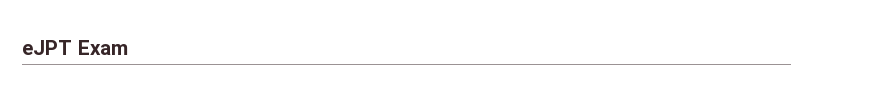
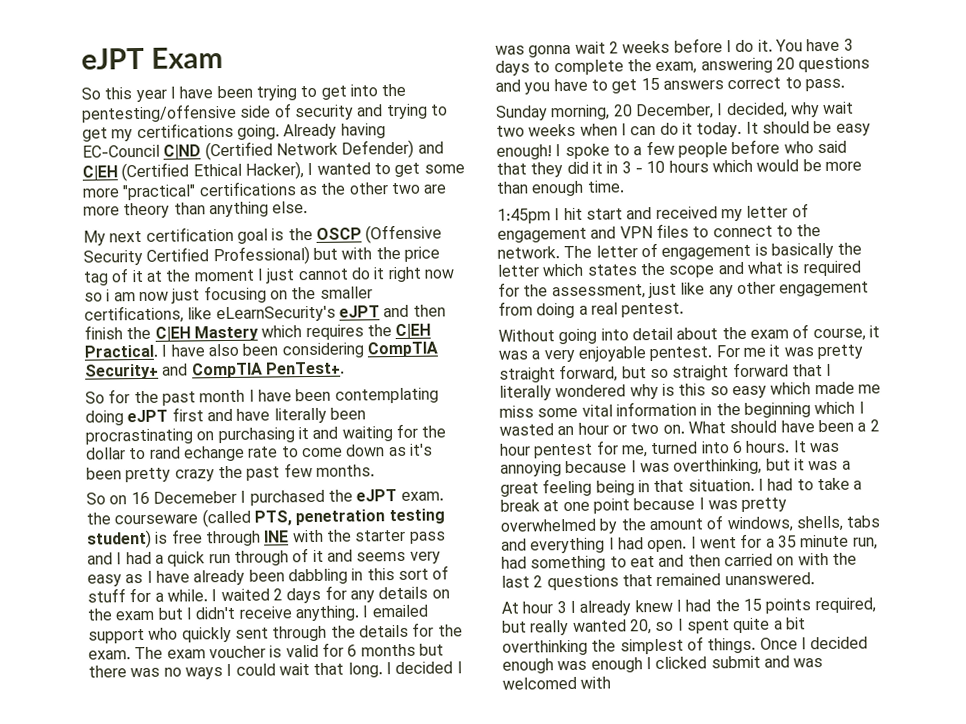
(128, 47) none -> [81,83,407,103] [81,103,448,123] [82,122,386,142] [82,139,444,161] [82,161,465,182] [82,181,448,201] [83,201,309,219] [83,224,443,246] [83,246,440,266] [83,266,455,286] [84,285,373,304] [84,304,446,324] [84,323,432,342] [84,341,438,359] [85,361,345,380] [85,387,439,406] [85,407,366,426] [85,423,447,445] [85,443,433,462] [86,463,375,483] [86,489,444,506] [86,508,445,528] [86,529,446,549] [87,548,441,567] [87,565,450,587] [87,585,450,604] [87,604,428,622] [88,622,463,644] [88,642,444,660] [88,661,463,680] [495,38,854,58] [495,56,871,76] [495,77,845,95] [496,101,855,121] [496,120,871,138] [496,139,847,160] [496,159,862,178] [496,180,625,197] [497,203,809,224] [497,223,822,243] [497,242,863,260] [497,260,862,278] [498,281,870,300] [498,301,685,319] [498,324,880,345] [498,344,863,363] [499,362,833,383] [499,381,881,401] [499,401,865,418] [499,419,880,436] [499,440,840,459] [500,458,851,477] [500,477,863,497] [500,497,788,514] [500,515,881,534] [501,533,878,554] [501,552,857,572] [501,572,815,591] [501,597,876,616] [502,617,806,636] [502,636,869,656] [502,655,824,674] [502,676,612,690] // So this year I have been trying to get into the pentesting/offensive side of security and trying to get my certifications going. Already having EC-Council C|ND (Certified Network Defender) and C|EH (Certified Ethical Hacker), I wanted to get some more "practical" certifications as the other two are more theory than anything else. // My next certification goal is the OSCP (Offensive Security Certified Professional) but with the price tag of it at the moment I just cannot do it right now so i am now just focusing on the smaller certifications, like eLearnSecurity's eJPT and then finish the C|EH Mastery which requires the C|EH Practical. I have also been considering CompTIA Security+ and CompTIA PenTest+. // So for the past month I have been contemplating doing eJPT first and have literally been procrastinating on purchasing it and waiting for the dollar to rand echange rate to come down as it's been pretty crazy the past few months. // So on 16 Decemeber I purchased the eJPT exam. the courseware (called PTS, penetration testing student) is free through INE with the starter pass and I had a quick run through of it and seems very easy as I have already been dabbling in this sort of stuff for a while. I waited 2 days for any details on the exam but I didn't receive anything. I emailed support who quickly sent through the details for the exam. The exam voucher is valid for 6 months but there was no ways I could wait that long. I decided I was gonna wait 2 weeks before I do it. You have 3 days to complete the exam, answering 20 questions and you have to get 15 answers correct to pass. // Sunday morning, 20 December, I decided, why wait two weeks when I can do it today. It should be easy enough! I spoke to a few people before who said that they did it in 3 - 10 hours which would be more than enough time. // 1:45pm I hit start and received my letter of engagement and VPN files to connect to the network. The letter of engagement is basically the letter which states the scope and what is required for the assessment, just like any other engagement from doing a real pentest. // Without going into detail about the exam of course, it was a very enjoyable pentest. For me it was pretty straight forward, but so straight forward that I literally wondered why is this so easy which made me miss some vital information in the beginning which I wasted an hour or two on. What should have been a 2 hour pentest for me, turned into 6 hours. It was annoying because I was overthinking, but it was a great feeling being in that situation. I had to take a break at one point because I was pretty overwhelmed by the amount of windows, shells, tabs and everything I had open. I went for a 35 minute run, had something to eat and then carried on with the last 2 questions that remained unanswered. // At hour 3 I already knew I had the 15 points required, but really wanted 20, so I spent quite a bit overthinking the simplest of things. Once I decided enough was enough I clicked submit and was welcomed with

